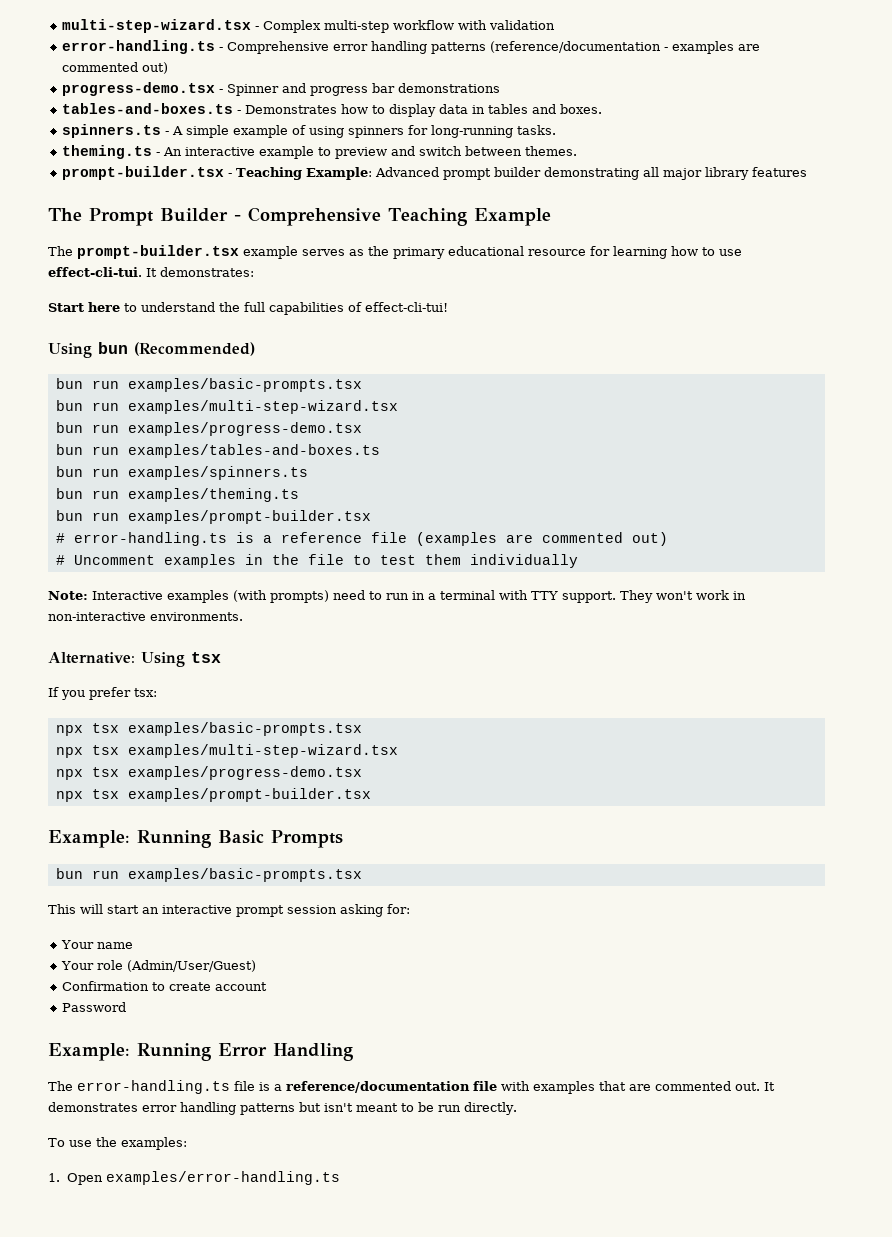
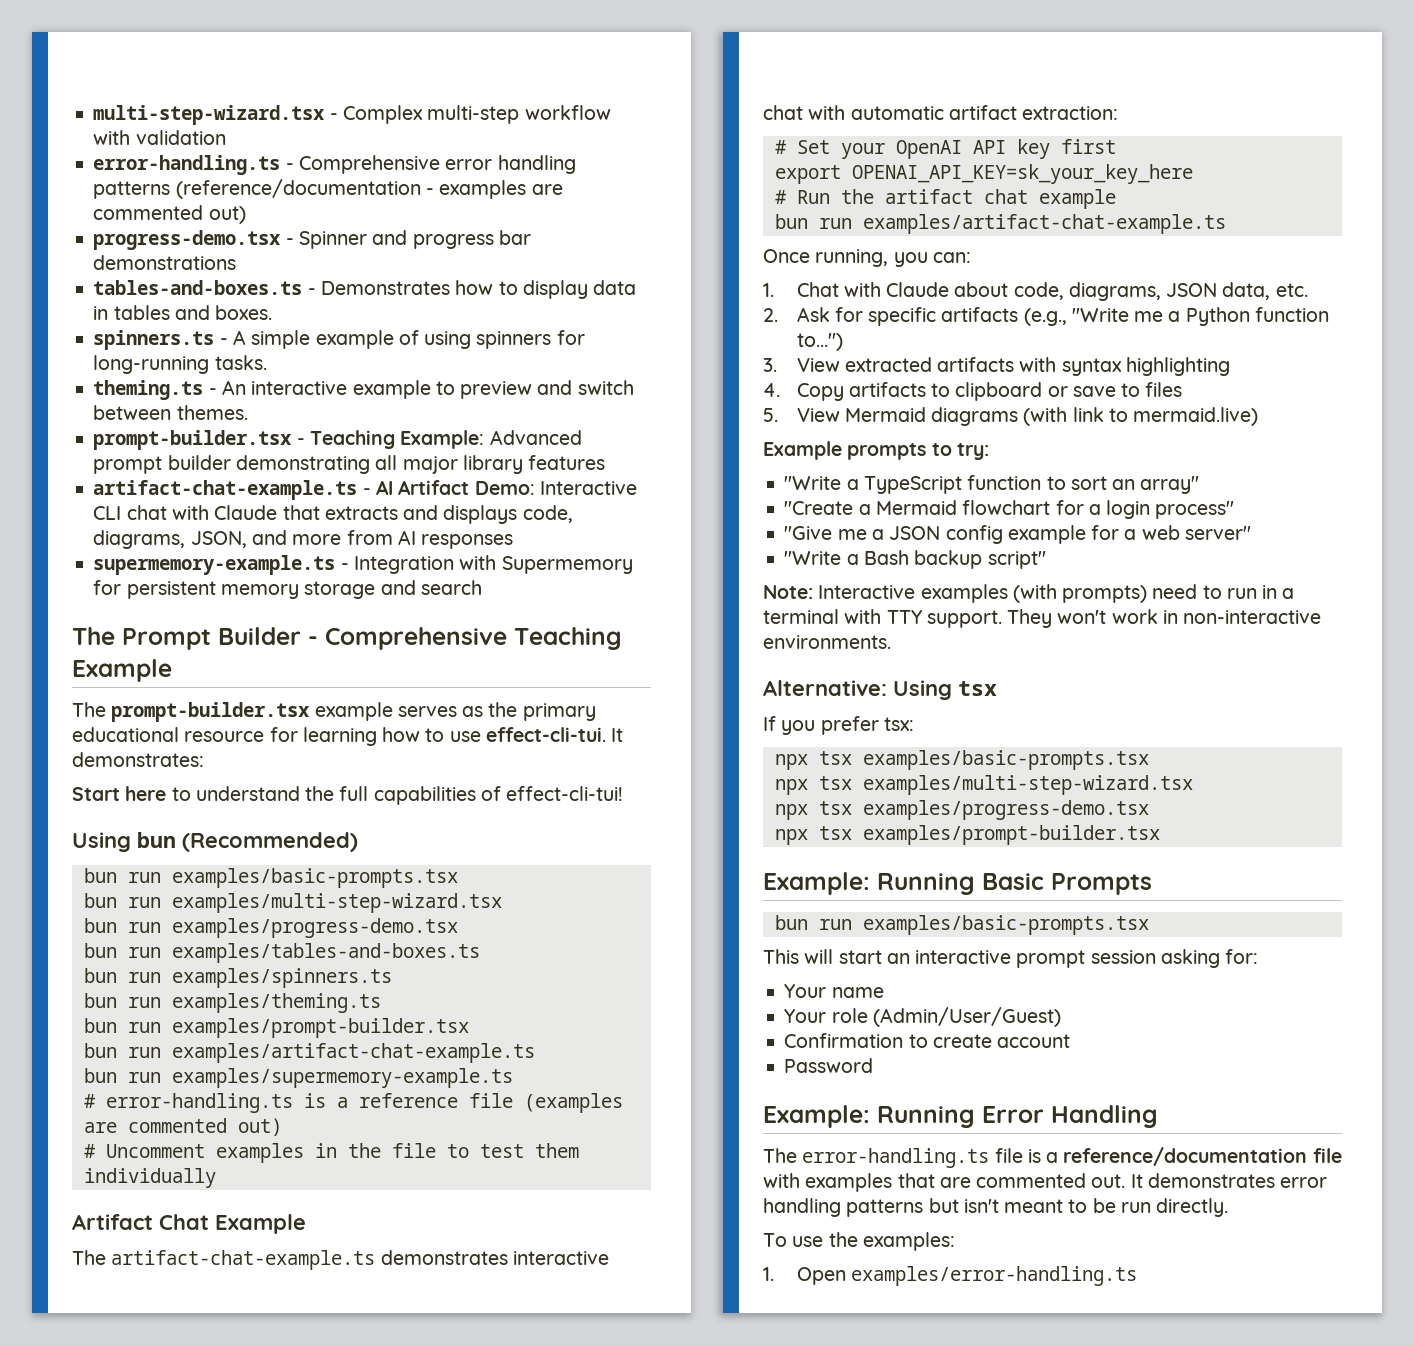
(808, 172) none -> [93,480,637,500] [93,505,573,524] [93,530,514,549] [93,555,633,575] [93,580,482,599] // artifact-chat-example.ts - AI Artifact Demo: Interactive CLI chat with Claude that extracts and displays code, diagrams, JSON, and more from AI responses // supermemory-example.ts - Integration with Supermemory for persistent memory storage and search
(371, 517) none -> [83,1043,535,1063] [83,1068,513,1088] // bun run examples/artifact-chat-example.ts // bun run examples/supermemory-example.ts
(578, 561) none -> [72,1214,306,1234] [72,1250,609,1270] [763,105,1119,120] [774,139,1116,159] [774,164,1193,184] [774,189,1116,209] [774,214,1226,234] [763,249,971,267] [763,282,1308,301] [763,307,1329,326] [796,333,843,351] [763,357,1230,376] [763,382,1183,401] [763,407,1259,426] [763,441,989,460] [784,475,1200,494] [784,500,1235,519] [784,525,1251,544] [784,550,1046,569] // Artifact Chat Example // The artifact-chat-example.ts demonstrates interactive chat with automatic artifact extraction: // # Set your OpenAI API key first // export OPENAI_API_KEY=sk_your_key_here // # Run the artifact chat example // bun run examples/artifact-chat-example.ts // Once running, you can: // 1. Chat with Claude about code, diagrams, JSON data, etc. // 2. Ask for specific artifacts (e.g., "Write me a Python function to...") // 3. View extracted artifacts with syntax highlighting // 4. Copy artifacts to clipboard or save to files // 5. View Mermaid diagrams (with link to mermaid.live) // Example prompts to try: // "Write a TypeScript function to sort an array" // "Create a Mermaid flowchart for a login process" // "Give me a JSON config example for a web server" // "Write a Bash backup script"

